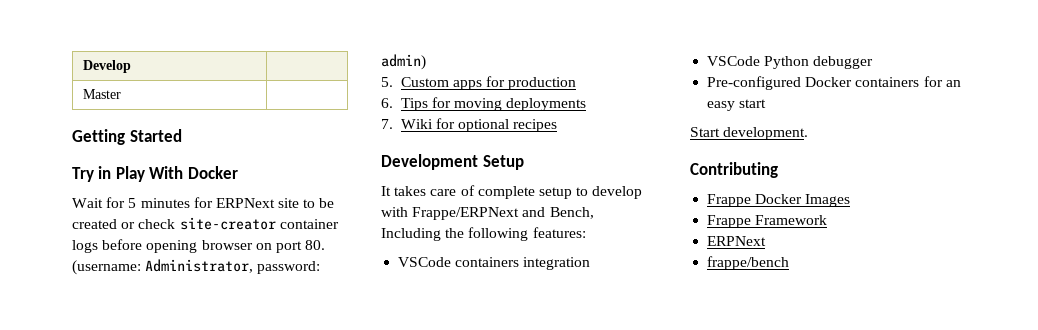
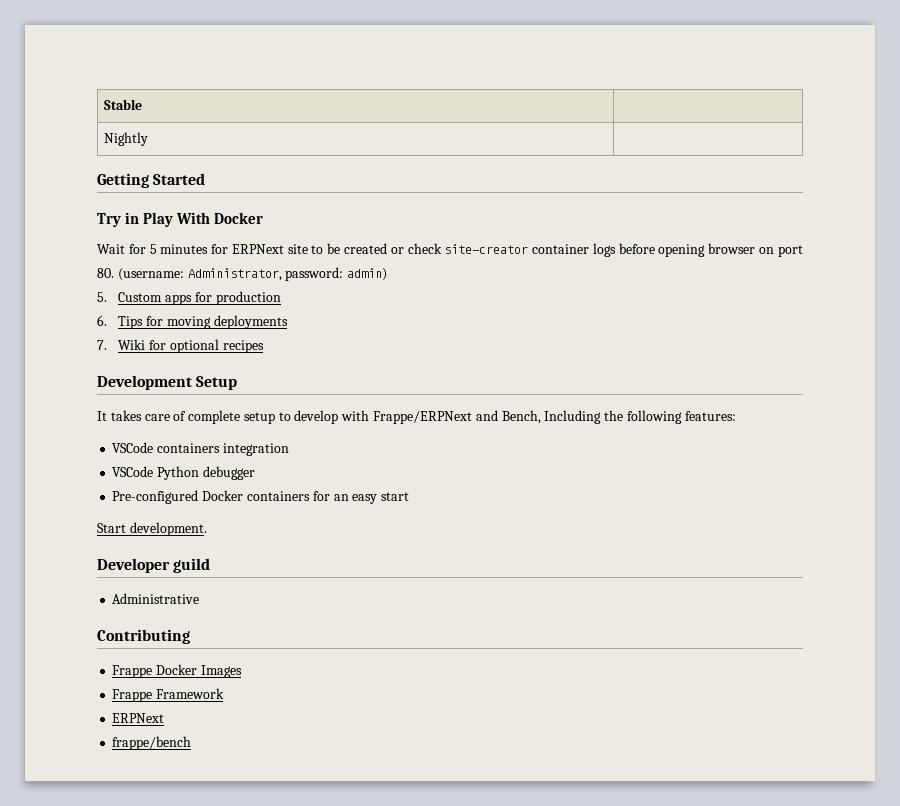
[82,60,131,73] [82,89,121,99] Develop | // Master -> [104,99,143,110] [104,132,149,146] Stable | // Nightly
(809, 133) none -> [97,558,211,573] [112,593,200,604] // Developer guild // Administrative

